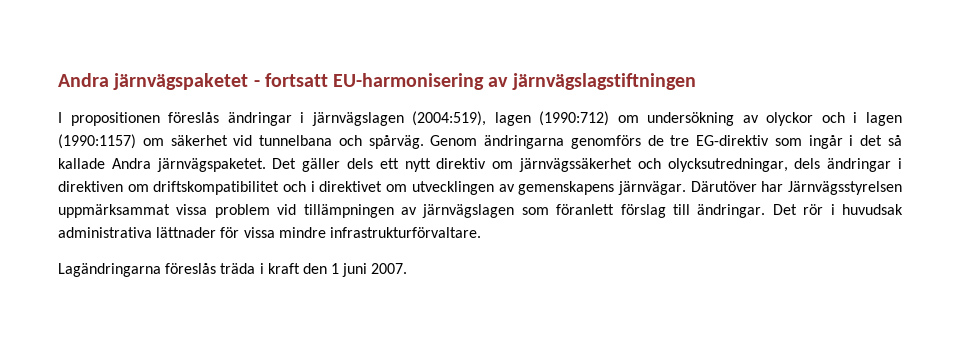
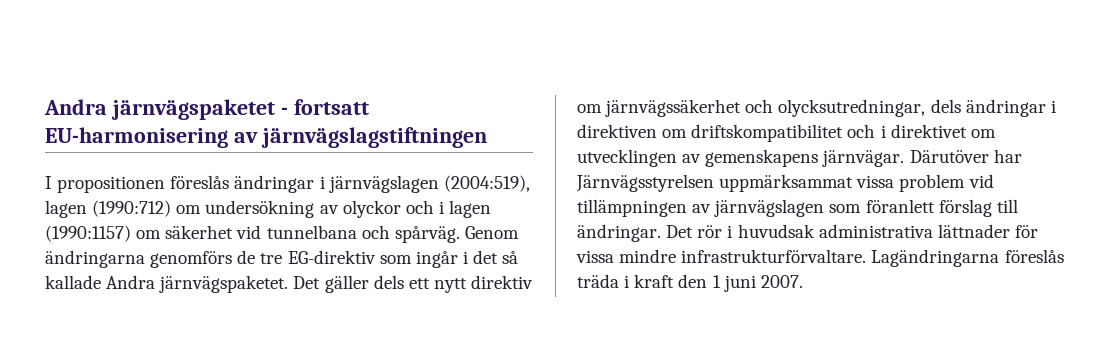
(481, 232) // -> (867, 256) none

